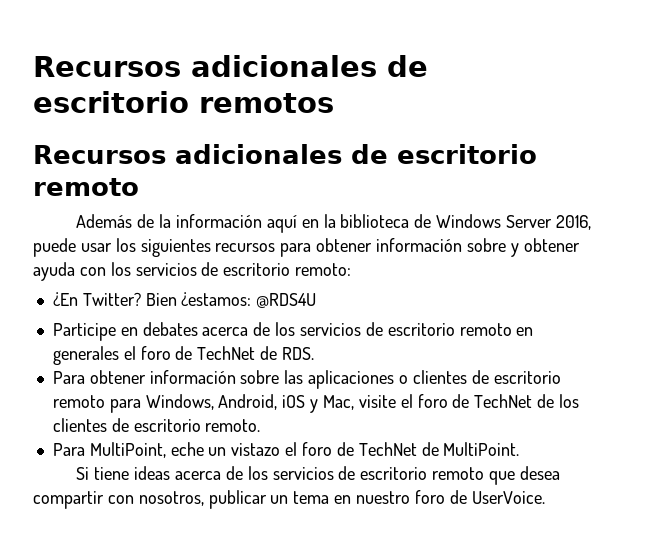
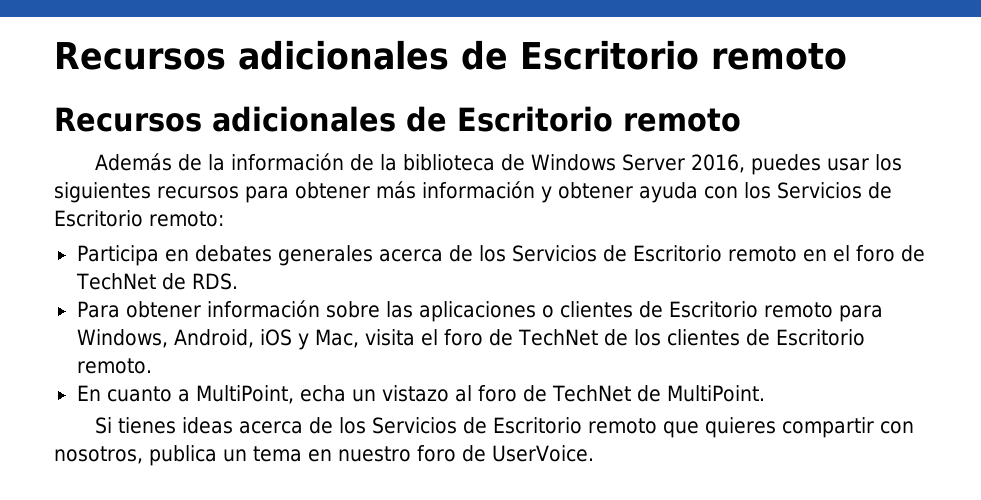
[33,55,428,77] [33,91,334,113] [33,144,537,164] Recursos adicionales de escritorio remotos // Recursos adicionales de escritorio -> [54,40,847,70] [54,106,613,132] Recursos adicionales de Escritorio remoto // Recursos adicionales de Escritorio
[266,215,319,233] aquí en -> [350,154,375,171] de
[33,238,76,257] puede -> [751,154,822,175] puedes
[376,238,506,252] información sobre -> [376,181,535,199] más información
[135,262,352,276] [52,292,317,308] [52,323,116,341] servicios de escritorio remoto: // ¿En Twitter? Bien ¿estamos: @RDS4U // Participe -> [777,182,892,199] [54,210,224,227] [76,245,159,266] Servicios de Escritorio remoto: // Participa
[202,322,455,336] acerca de los servicios de escritorio -> [277,245,722,266] generales acerca de los Servicios de Escritorio
[52,346,119,365] generales -> (827, 255) none
[493,371,561,384] escritorio -> [668,301,758,318] Escritorio
[358,395,396,408] visite -> [364,329,415,346] visita
[133,419,201,432] escritorio -> [775,329,865,346] Escritorio
[52,442,204,458] Para MultiPoint, eche -> [76,385,346,404] En cuanto a MultiPoint, echa
[285,442,298,456] el -> [454,385,472,402] al
[94,467,130,480] tiene -> [118,417,177,434] tienes
[272,466,428,480] servicios de escritorio -> [372,417,583,434] Servicios de Escritorio
[519,466,560,480] desea -> [705,417,777,438] quieres
[208,490,267,509] publicar -> [149,445,217,466] publica

